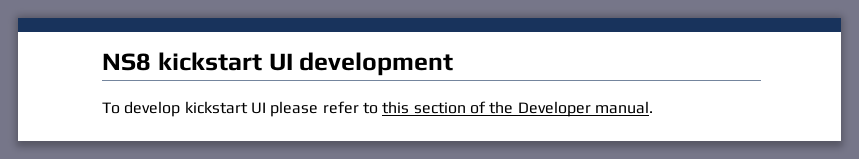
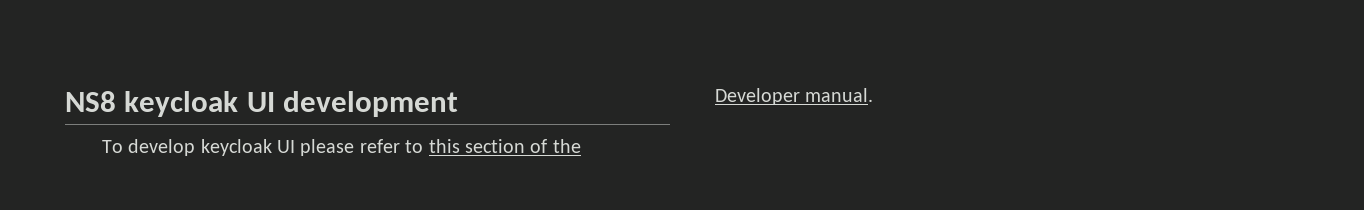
[157,52,262,71] kickstart -> [124,91,239,117] keycloak
[184,101,248,114] kickstart -> [200,139,272,156] keycloak

